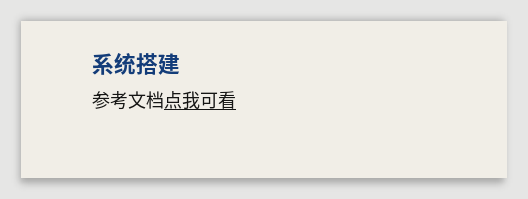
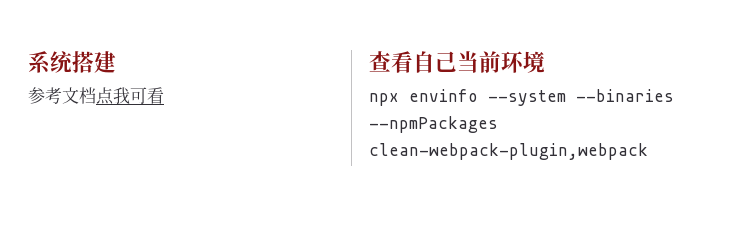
(236, 100) none -> [369,51,545,73] [369,89,674,106] [369,116,498,133] [369,143,648,160] // 查看自己当前环境 // npx envinfo --system --binaries --npmPackages clean-webpack-plugin,webpack

